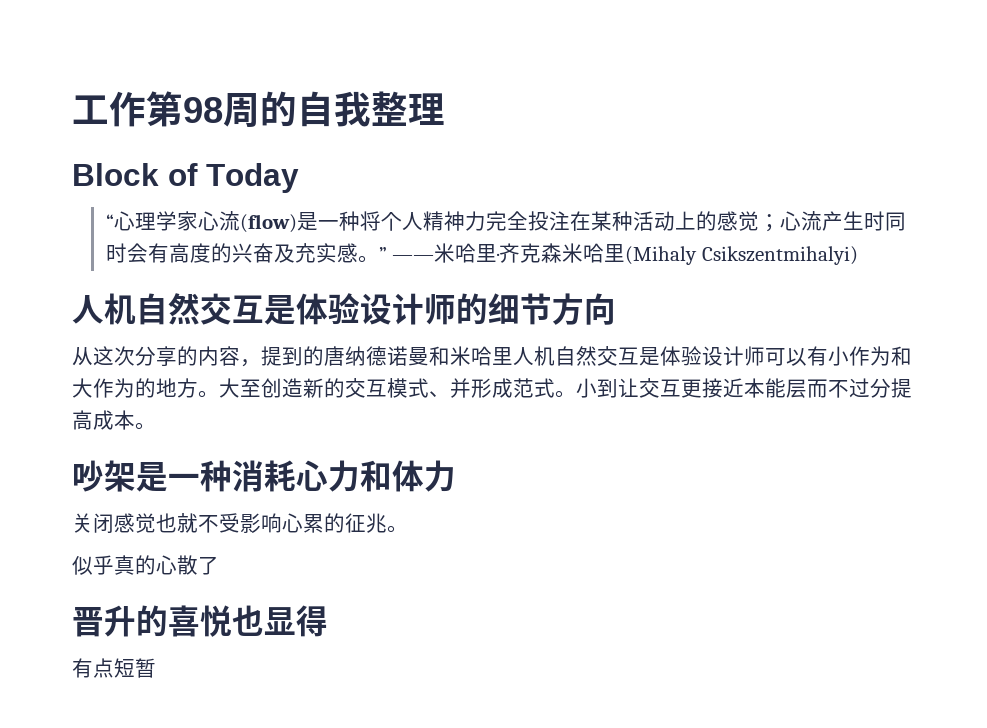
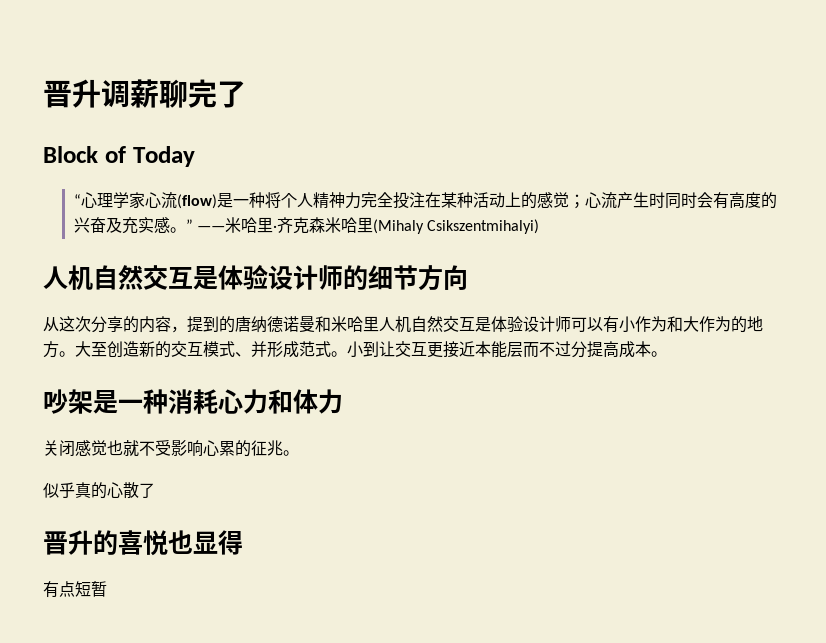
[72,91,445,127] 工作第98周的自我整理 -> [43,79,246,108] 晋升调薪聊完了

